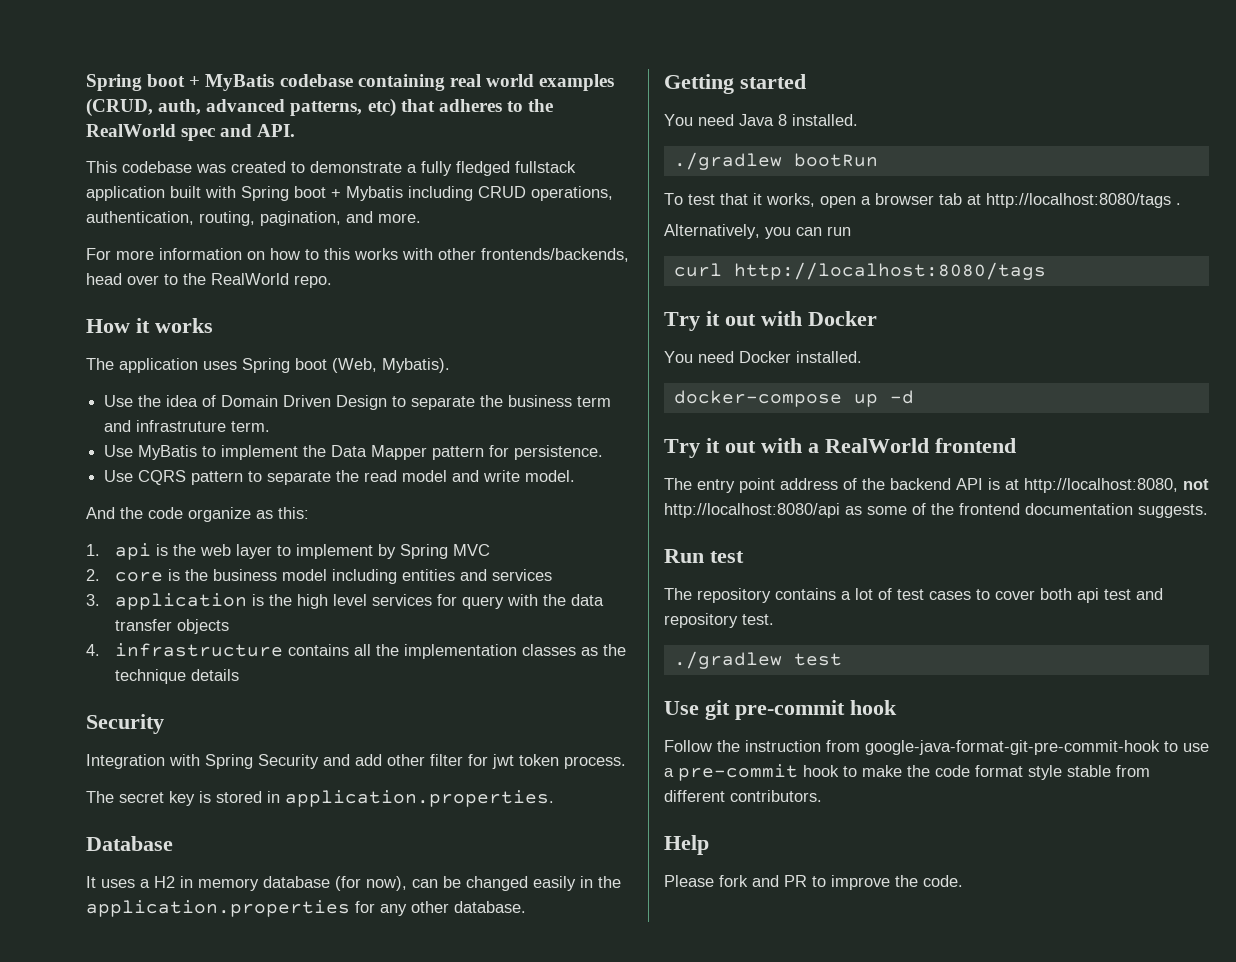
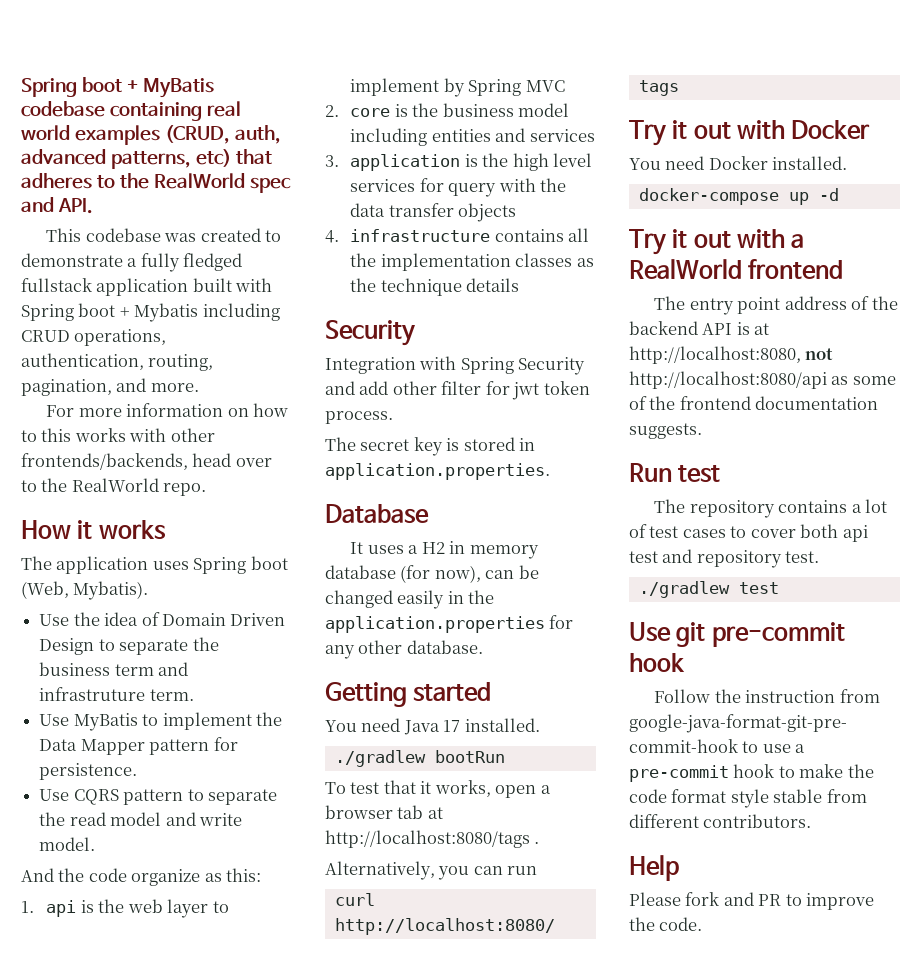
[778,114,787,126] 8 -> [443,720,461,732] 17

